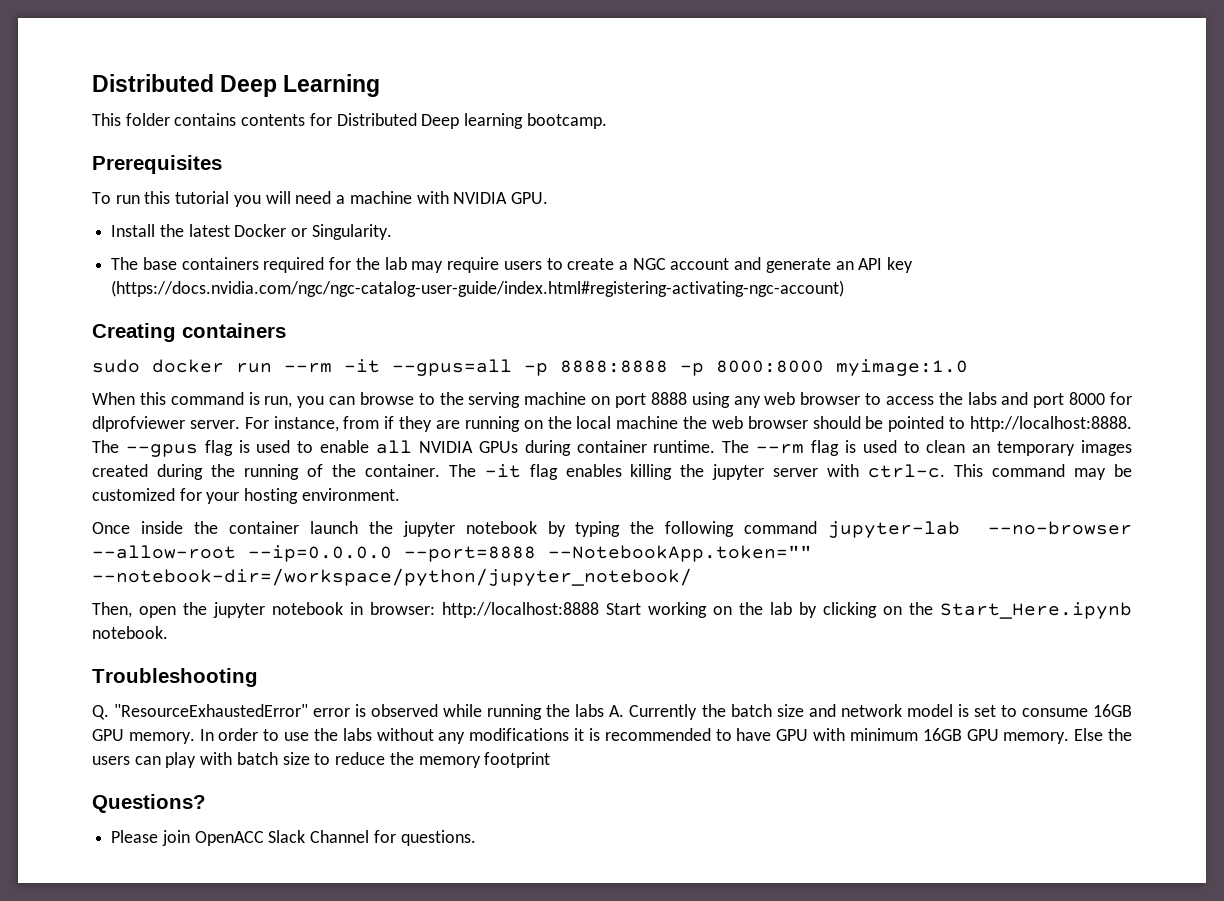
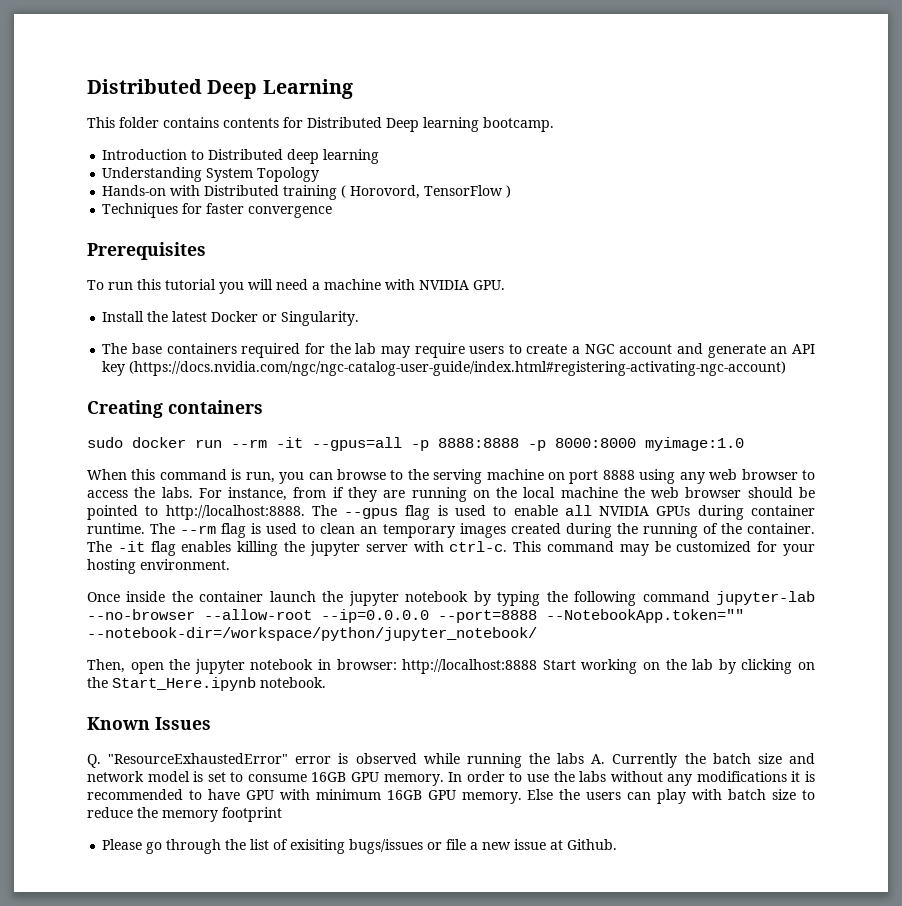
(607, 121) none -> [102,149,380,164] [102,167,320,182] [102,185,512,200] [102,203,333,218] // Introduction to Distributed deep learning // Understanding System Topology // Hands-on with Distributed training ( Horovord, TensorFlow ) // Techniques for faster convergence
[967,392,1132,408] [92,416,240,432] labs and port 8000 for dlprofviewer server. -> [161,487,193,498] labs.
[92,668,258,687] Troubleshooting -> [87,717,211,730] Known Issues
[92,794,206,813] // Questions? -> (282, 814) none
[161,830,476,846] join OpenACC Slack Channel for questions. -> [146,839,618,854] go through the list of exisiting bugs/issues or file a new issue at Github.

